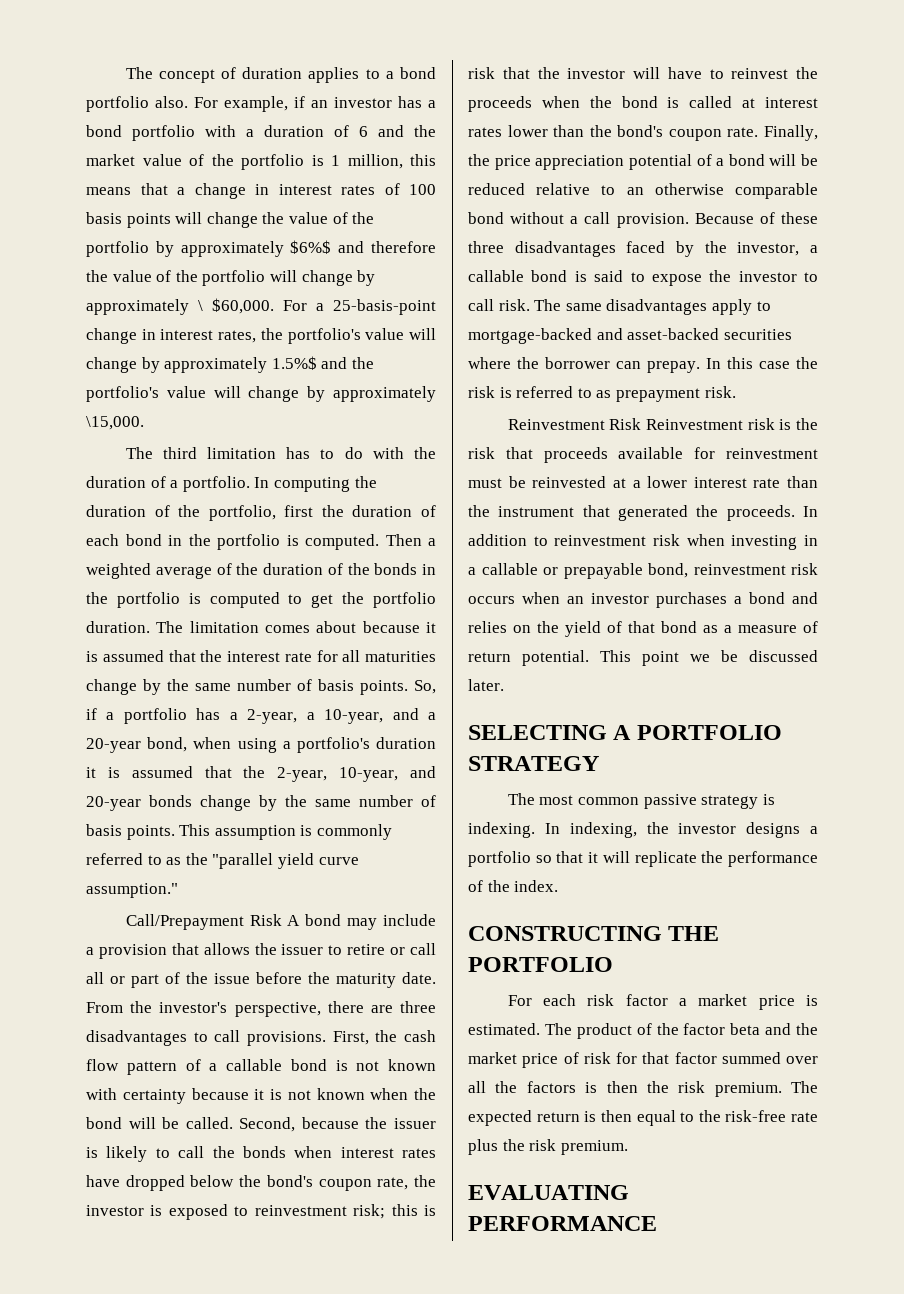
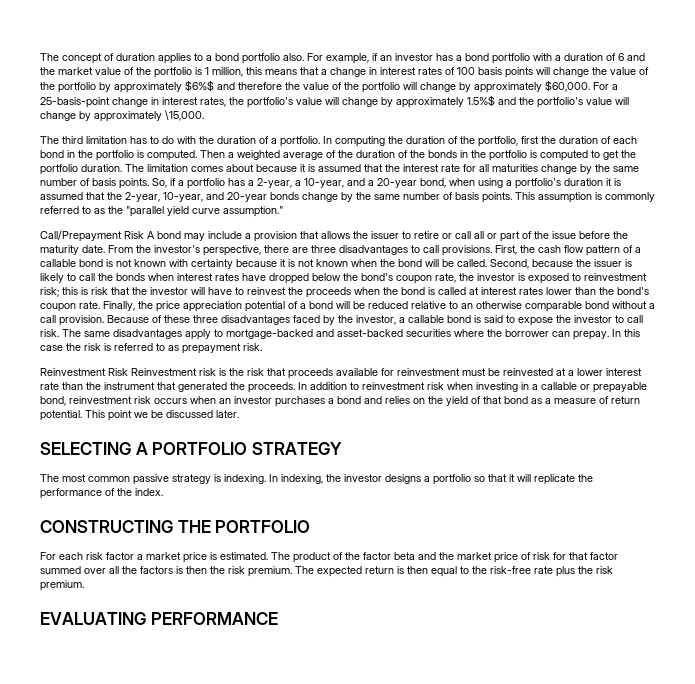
[198,300,203,311] \ -> (542, 87) none

